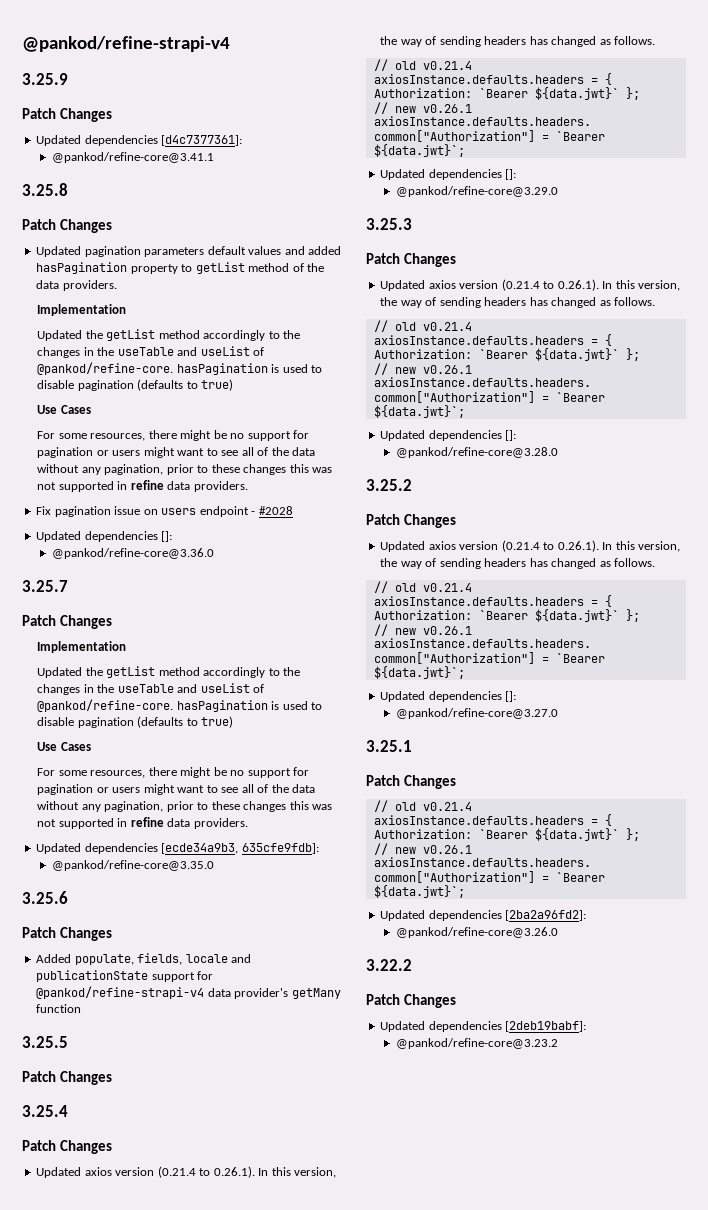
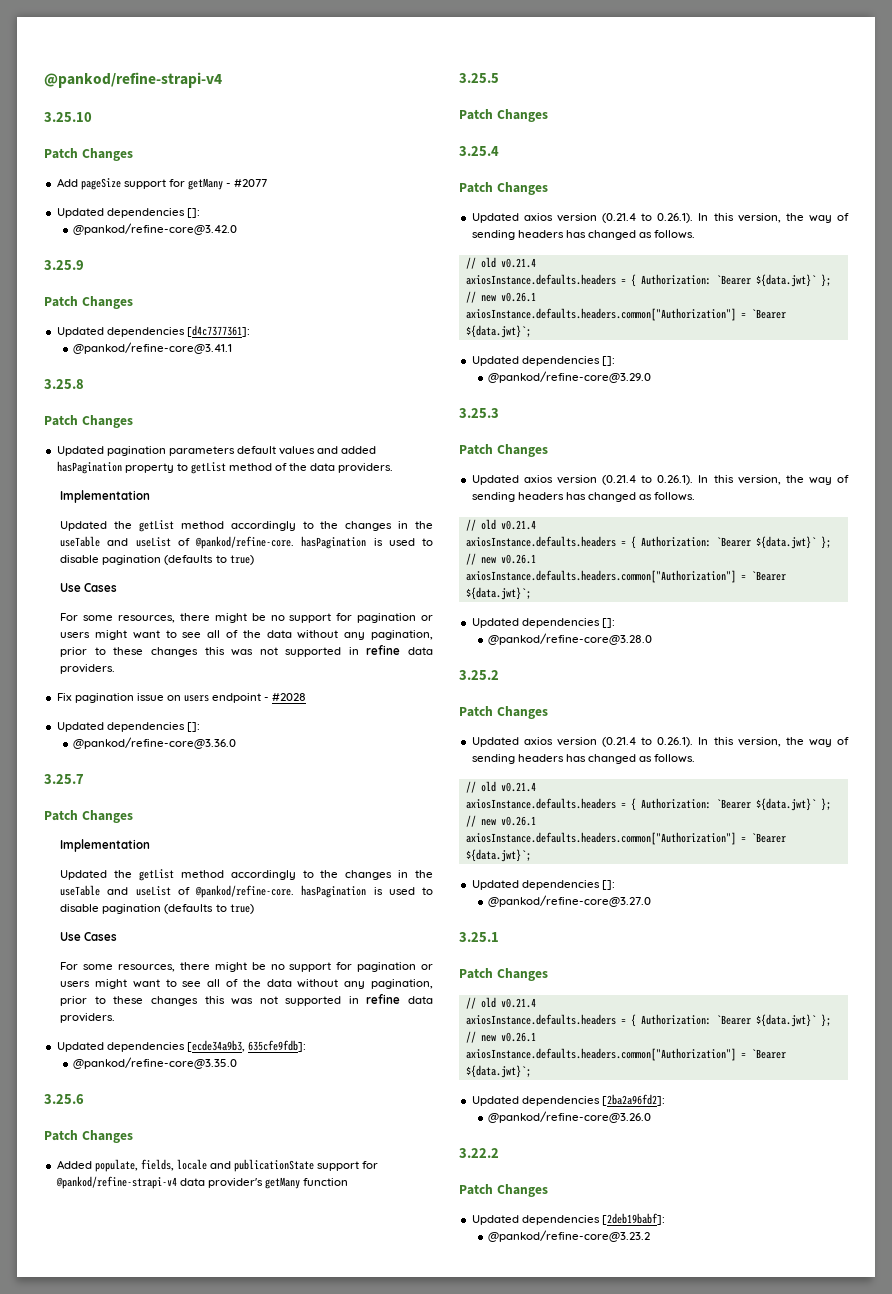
[22,36,230,52] @pankod/refine-strapi-v4 -> [44,72,222,88] [44,112,92,122] [44,148,133,161] [56,178,268,190] [56,208,200,218] [72,223,237,235] @pankod/refine-strapi-v4 // 3.25.10 // Patch Changes // Add pageSize support for getMany - #2077 // Updated dependencies []: // @pankod/refine-core@3.42.0

